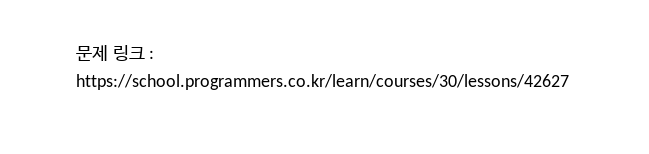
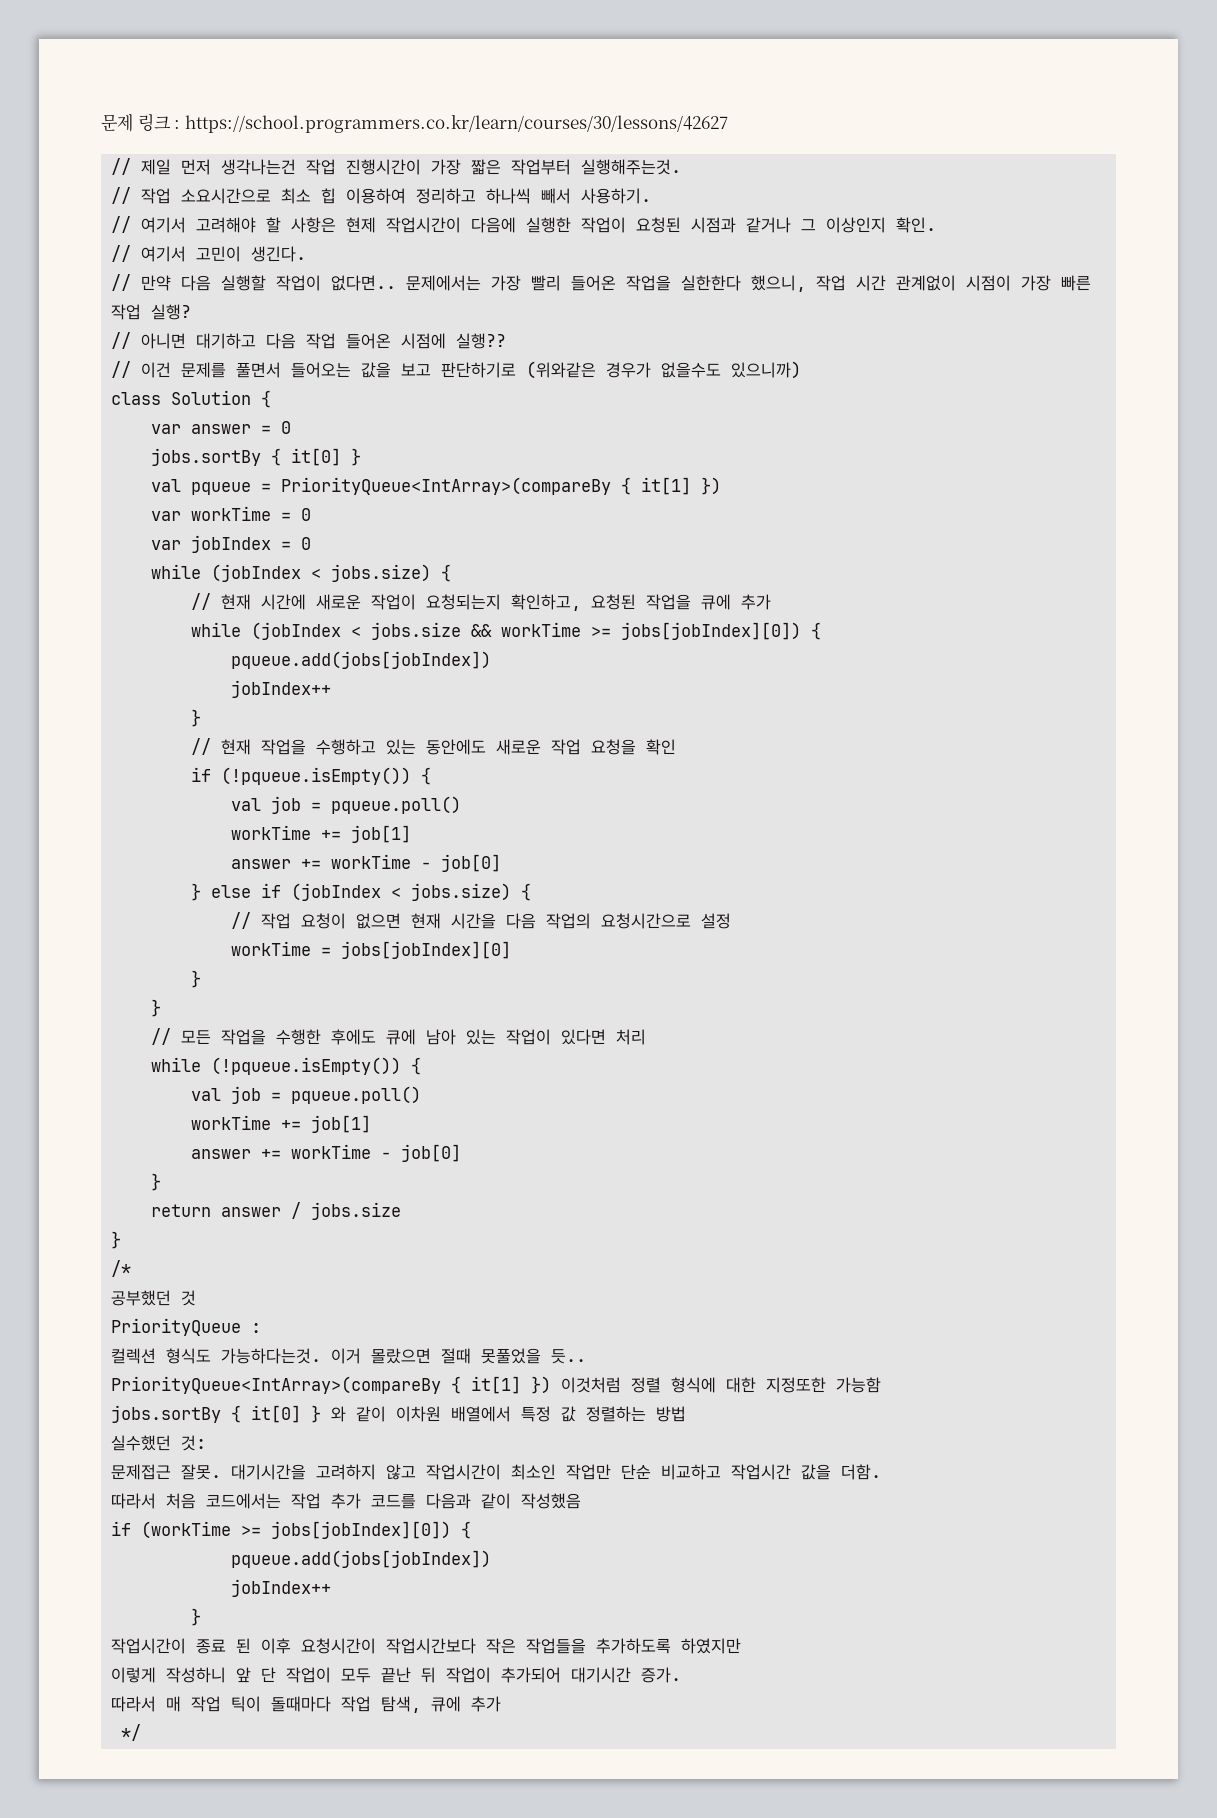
(569, 82) none -> [111,158,682,175] [111,187,652,204] [111,216,937,233] [111,245,307,262] [111,274,1092,292] [111,304,192,320] [111,332,507,349] [111,361,802,379] [111,390,272,408] [151,421,292,434] [151,448,362,466] [151,477,722,495] [151,506,312,521] [151,535,312,553] [151,564,452,582] [191,593,772,611] [191,622,822,640] [231,651,492,669] [231,680,332,698] [191,709,202,727] [191,738,677,755] [191,767,432,785] [231,796,462,814] [231,825,412,843] [231,854,502,872] [191,883,532,901] [231,912,732,929] [231,941,512,959] [191,970,202,988] [151,999,162,1017] [151,1028,647,1045] [151,1057,422,1075] [191,1086,422,1104] [191,1115,372,1133] [191,1144,462,1162] [151,1173,162,1191] [151,1202,402,1220] [111,1231,122,1249] [111,1260,132,1277] [111,1290,197,1306] [111,1318,262,1336] [111,1348,587,1364] [111,1376,882,1394] [111,1405,687,1423] [111,1435,207,1451] [111,1464,882,1480] [111,1493,582,1509] [111,1521,472,1539] [231,1550,492,1568] [231,1579,332,1597] [191,1608,202,1626] [111,1638,742,1654] [111,1667,682,1683] [111,1696,502,1713] [121,1724,142,1741] // // 제일 먼저 생각나는건 작업 진행시간이 가장 짧은 작업부터 실행해주는것. // // 작업 소요시간으로 최소 힙 이용하여 정리하고 하나씩 빼서 사용하기. // // 여기서 고려해야 할 사항은 현제 작업시간이 다음에 실행한 작업이 요청된 시점과 같거나 그 이상인지 확인. // // 여기서 고민이 생긴다. // // 만약 다음 실행할 작업이 없다면.. 문제에서는 가장 빨리 들어온 작업을 실한한다 했으니, 작업 시간 관계없이 시점이 가장 빠른 작업 실행? // // 아니면 대기하고 다음 작업 들어온 시점에 실행?? // // 이건 문제를 풀면서 들어오는 값을 보고 판단하기로 (위와같은 경우가 없을수도 있으니까) // class Solution { // var answer = 0 // jobs.sortBy { it[0] } // val pqueue = PriorityQueue<IntArray>(compareBy { it[1] }) // var workTime = 0 // var jobIndex = 0 // while (jobIndex < jobs.size) { // // 현재 시간에 새로운 작업이 요청되는지 확인하고, 요청된 작업을 큐에 추가 // while (jobIndex < jobs.size && workTime >= jobs[jobIndex][0]) { // pqueue.add(jobs[jobIndex]) // jobIndex++ // } // // 현재 작업을 수행하고 있는 동안에도 새로운 작업 요청을 확인 // if (!pqueue.isEmpty()) { // val job = pqueue.poll() // workTime += job[1] // answer += workTime - job[0] // } else if (jobIndex < jobs.size) { // // 작업 요청이 없으면 현재 시간을 다음 작업의 요청시간으로 설정 // workTime = jobs[jobIndex][0] // } // } // // 모든 작업을 수행한 후에도 큐에 남아 있는 작업이 있다면 처리 // while (!pqueue.isEmpty()) { // val job = pqueue.poll() // workTime += job[1] // answer += workTime - job[0] // } // return answer / jobs.size // } // /* // 공부했던 것 // PriorityQueue : // 컬렉션 형식도 가능하다는것. 이거 몰랐으면 절때 못풀었을 듯.. // PriorityQueue<IntArray>(compareBy { it[1] }) 이것처럼 정렬 형식에 대한 지정또한 가능함 // jobs.sortBy { it[0] } 와 같이 이차원 배열에서 특정 값 정렬하는 방법 // 실수했던 것: // 문제접근 잘못. 대기시간을 고려하지 않고 작업시간이 최소인 작업만 단순 비교하고 작업시간 값을 더함. // 따라서 처음 코드에서는 작업 추가 코드를 다음과 같이 작성했음 // if (workTime >= jobs[jobIndex][0]) { // pqueue.add(jobs[jobIndex]) // jobIndex++ // } // 작업시간이 종료 된 이후 요청시간이 작업시간보다 작은 작업들을 추가하도록 하였지만 // 이렇게 작성하니 앞 단 작업이 모두 끝난 뒤 작업이 추가되어 대기시간 증가. // 따라서 매 작업 틱이 돌때마다 작업 탐색, 큐에 추가 // */

